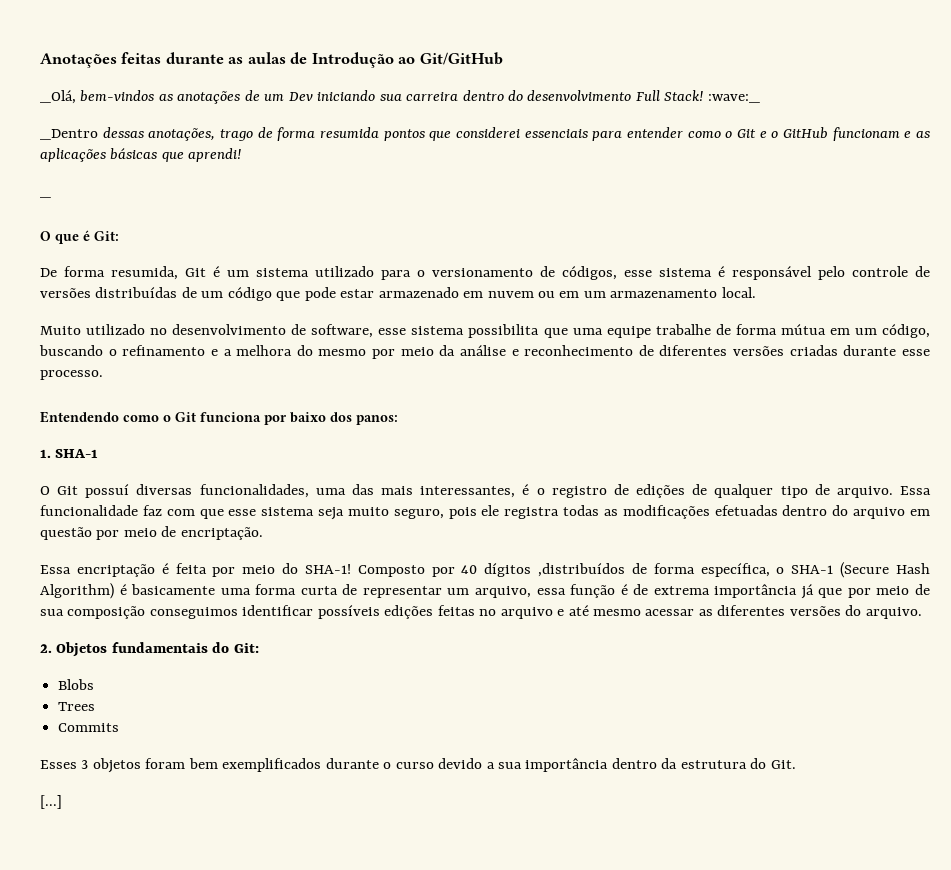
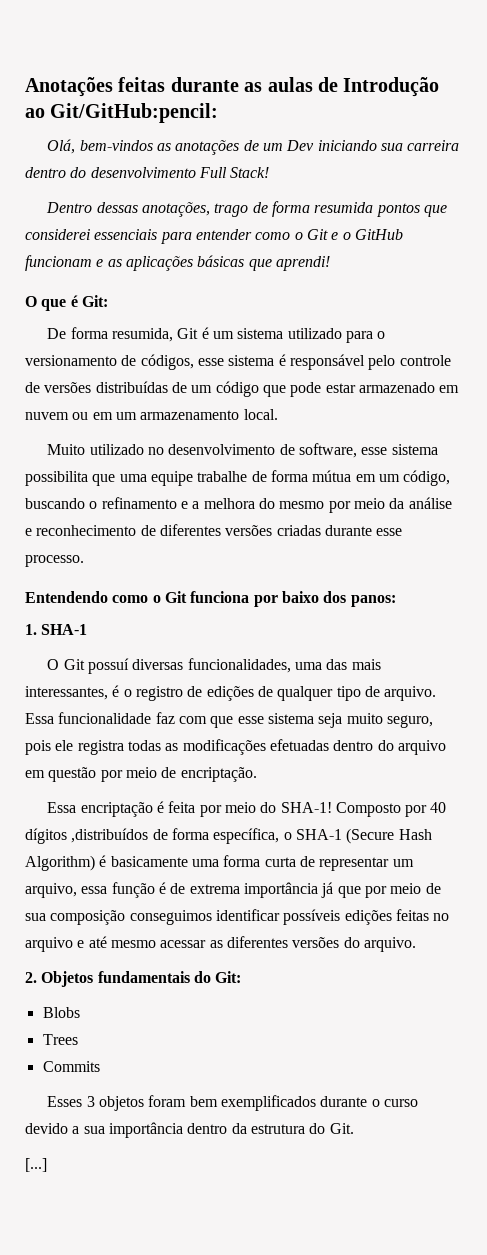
[419,52,503,65] [40,90,76,104] Git/GitHub // _Olá, -> [50,103,219,123] [47,139,76,154] Git/GitHub:pencil: // Olá,
[707,94,760,103] [40,129,98,140] :wave:_ // _Dentro -> [46,202,93,213] // Dentro
[40,196,51,198] // _ -> (330, 263) none

